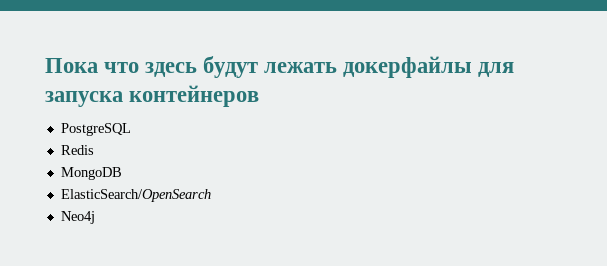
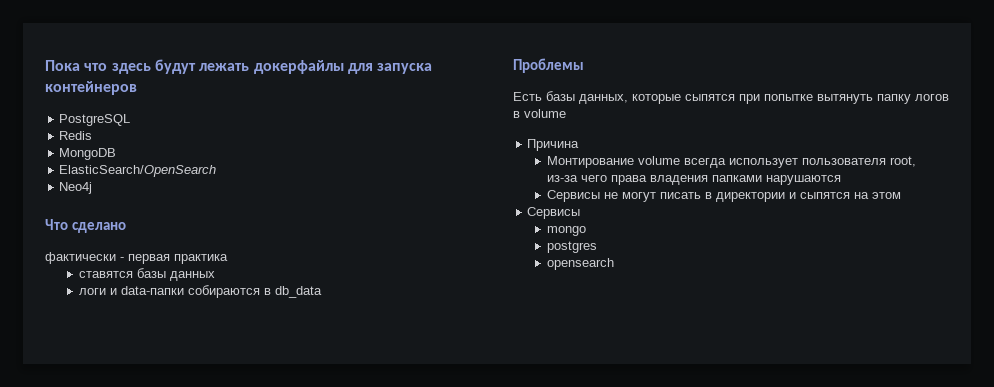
(95, 217) none -> [45,219,127,233] [45,252,228,264] [78,268,215,281] [78,285,322,298] [513,58,584,73] [513,91,949,104] [513,109,566,118] [527,139,580,151] [546,156,916,168] [546,175,841,185] [546,190,901,202] [527,207,581,219] [546,226,586,236] [546,241,597,253] [546,258,614,270] // Что сделано // фактически - первая практика // ставятся базы данных // логи и data-папки собираются в db_data // Проблемы // Есть базы данных, которые сыпятся при попытке вытянуть папку логов в volume // Причина // Монтирование volume всегда использует пользователя root, из-за чего права владения папками нарушаются // Сервисы не могут писать в директории и сыпятся на этом // Сервисы // mongo // postgres // opensearch

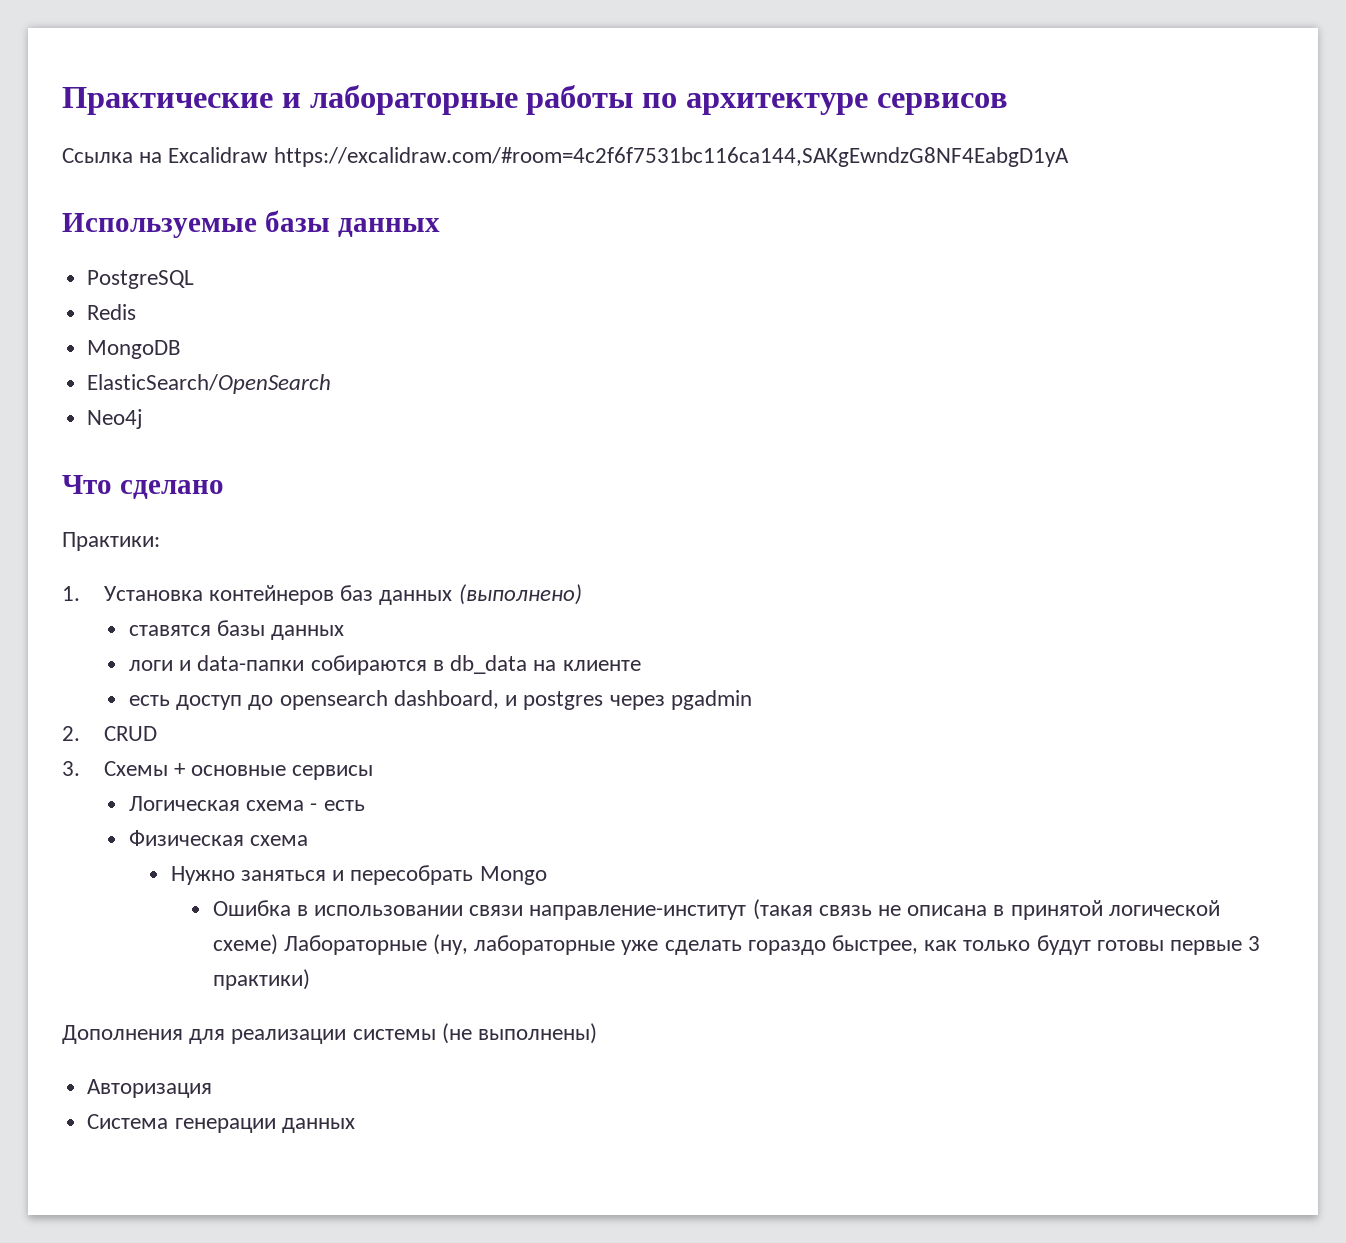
[45,59,433,74] [45,81,137,95] Пока что здесь будут лежать докерфайлы для запуска контейнеров -> [62,85,1008,115] [62,147,1069,167] [62,210,440,238] Практические и лабораторные работы по архитектуре сервисов // Ссылка на Excalidraw https://excalidraw.com/#room=4c2f6f7531bc116ca144,SAKgEwndzG8NF4EabgD1yA // Используемые базы данных
[45,252,228,264] фактически - первая практика -> [62,532,160,551] [62,584,582,605] Практики: // 1. Установка контейнеров баз данных (выполнено)
[513,58,584,73] [513,91,949,104] [513,109,566,118] [527,139,580,151] [546,156,916,168] [546,175,841,185] [546,190,901,202] [527,207,581,219] [546,226,586,236] [546,241,597,253] [546,258,614,270] // Проблемы // Есть базы данных, которые сыпятся при попытке вытянуть папку логов в volume // Причина // Монтирование volume всегда использует пользователя root, из-за чего права владения папками нарушаются // Сервисы не могут писать в директории и сыпятся на этом // Сервисы // mongo // postgres // opensearch -> [533,660,641,671] [129,690,752,710] [62,726,157,741] [62,761,374,780] [129,796,365,811] [129,830,309,846] [170,865,547,885] [212,899,1220,920] [212,934,1261,955] [212,969,310,990] [62,1023,598,1044] [87,1079,213,1098] [87,1114,355,1133] на клиенте // есть доступ до opensearch dashboard, и postgres через pgadmin // 2. CRUD // 3. Схемы + основные сервисы // Логическая схема - есть // Физическая схема // Нужно заняться и пересобрать Mongo // Ошибка в использовании связи направление-институт (такая связь не описана в принятой логической схеме) Лабораторные (ну, лабораторные уже сделать гораздо быстрее, как только будут готовы первые 3 практики) // Дополнения для реализации системы (не выполнены) // Авторизация // Система генерации данных

